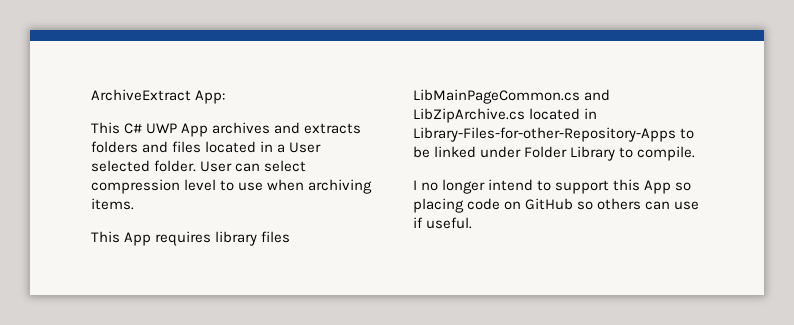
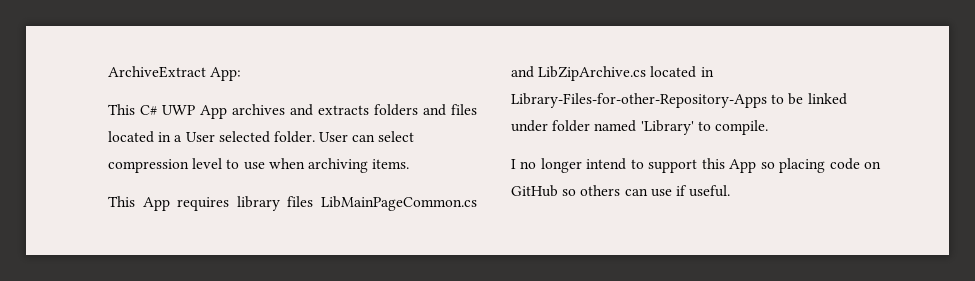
[524,146,616,161] Folder Library -> [552,120,694,135] folder named 'Library'

